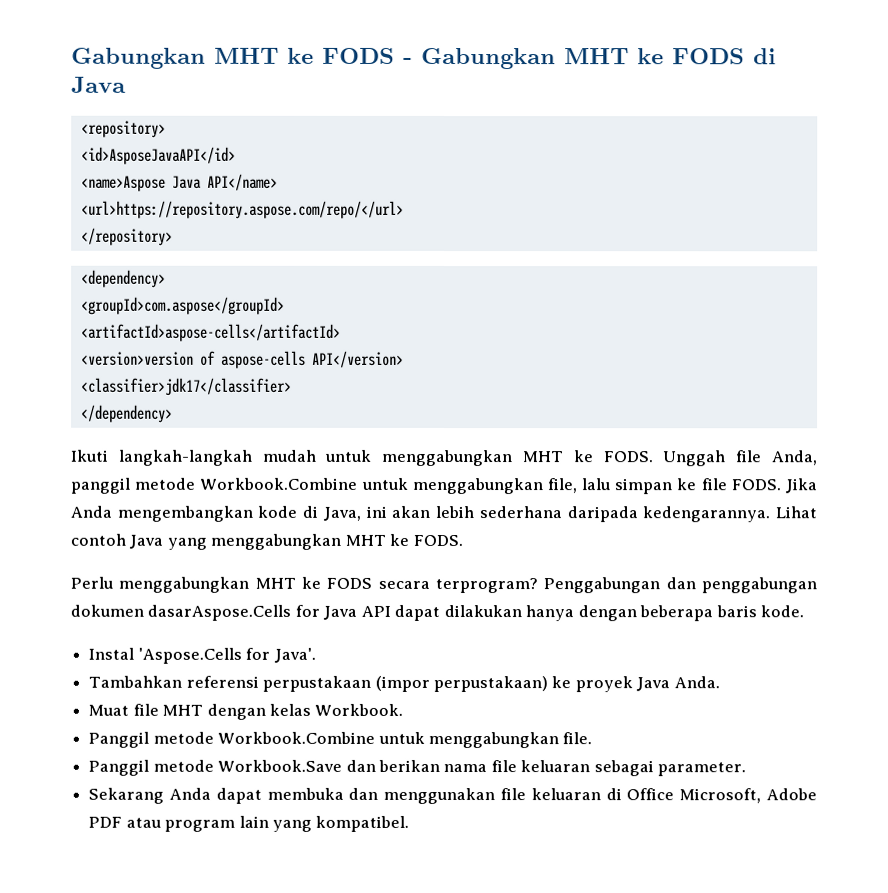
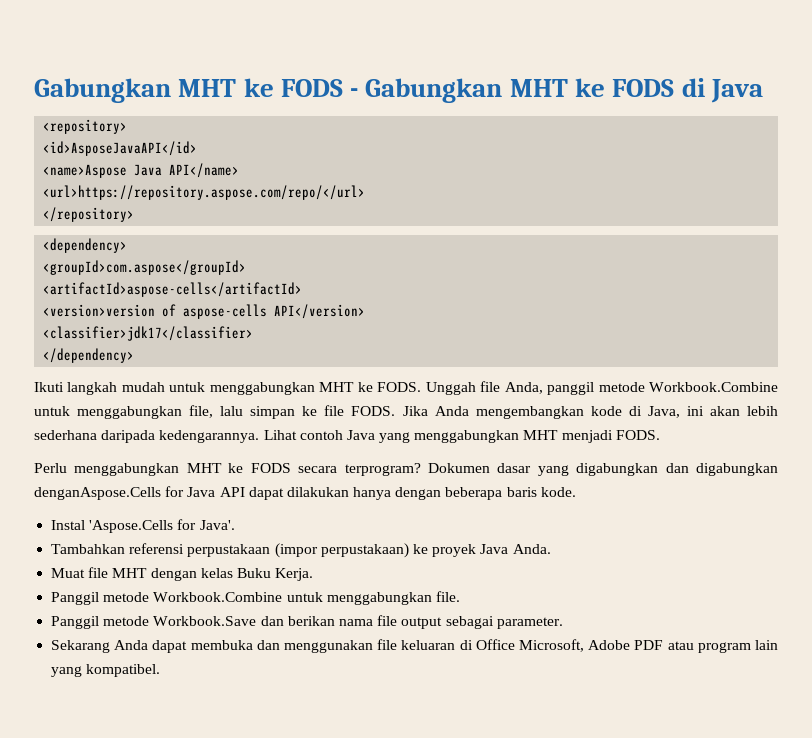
[117,449,252,466] langkah-langkah -> [67,382,118,395] langkah
[389,533,410,546] ke -> [561,430,613,443] menjadi
[543,577,817,594] [70,604,292,621] Penggabungan dan penggabungan dokumen dasarAspose.Cells -> [427,463,778,476] [34,487,161,500] Dokumen dasar yang digabungkan dan digabungkan denganAspose.Cells
[314,703,404,716] Workbook. -> [236,568,314,581] Buku Kerja.
[520,760,591,773] keluaran -> [401,617,443,629] output

